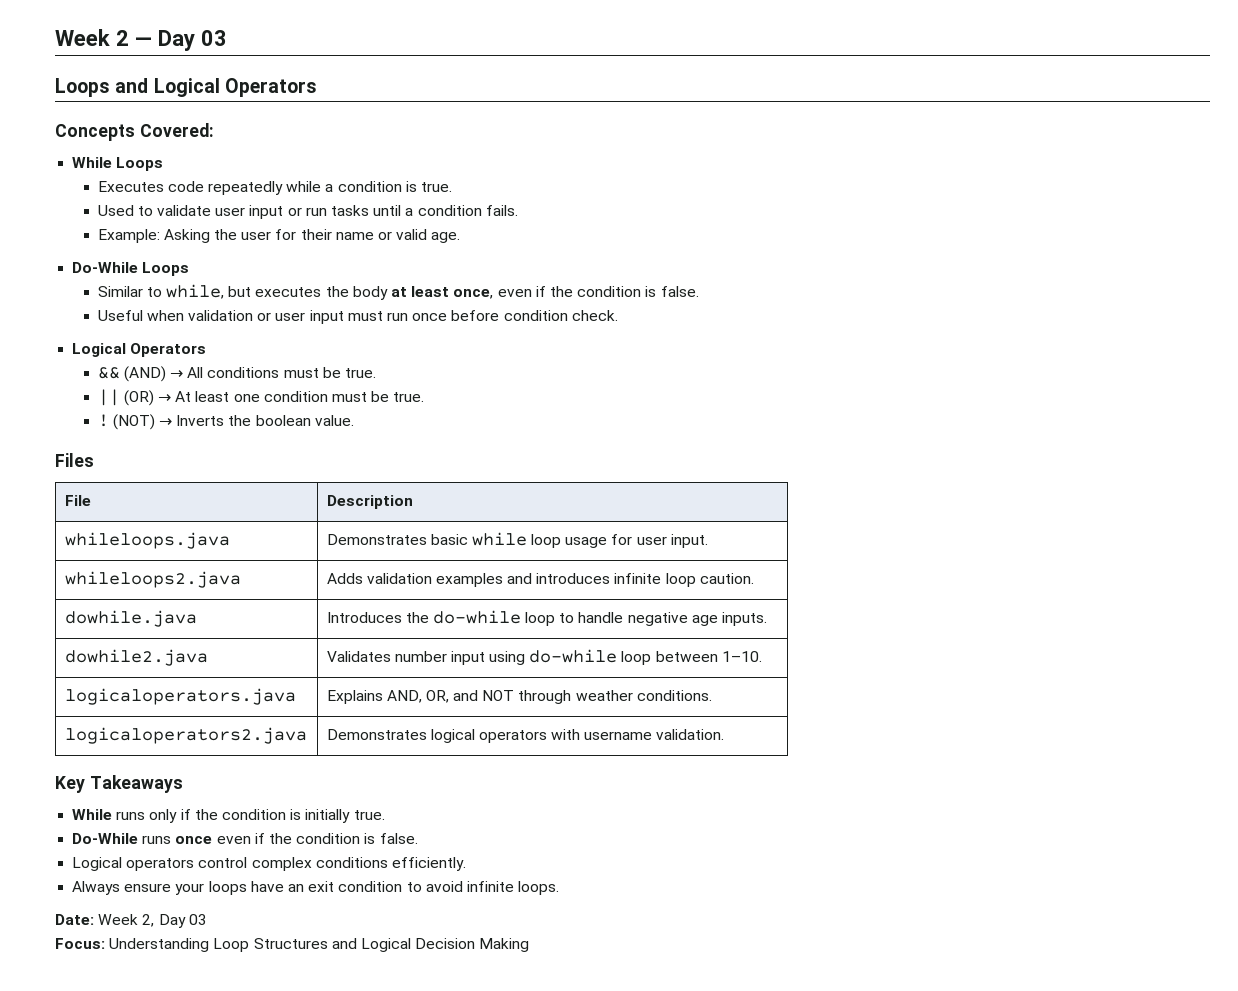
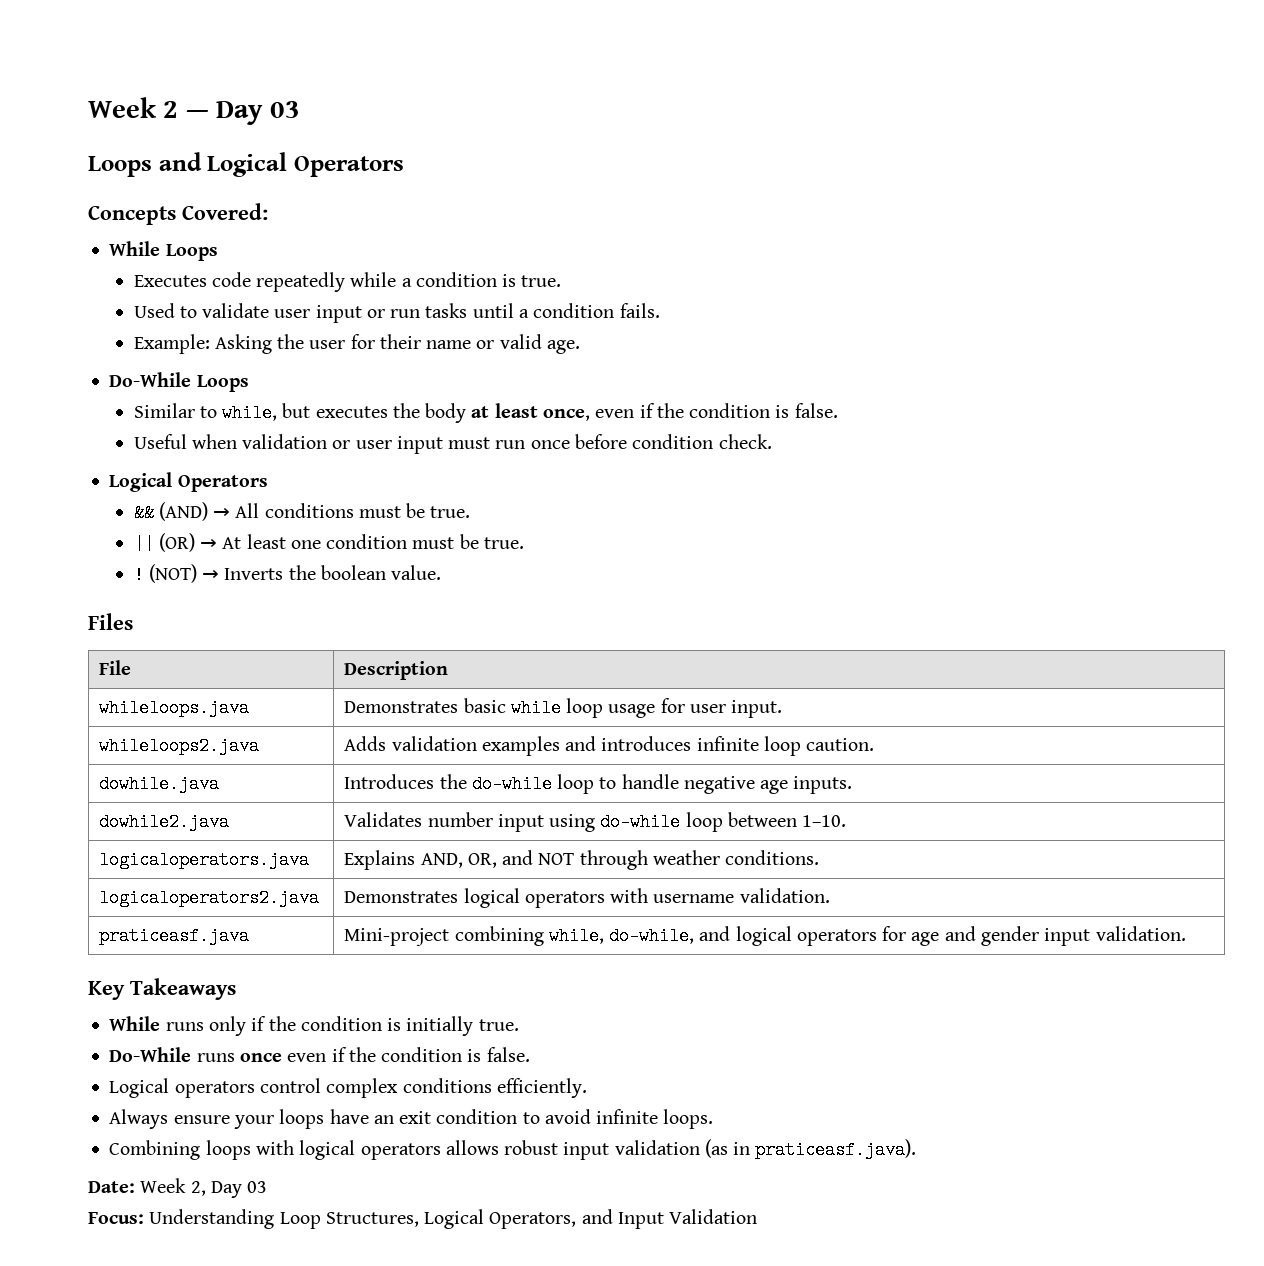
(725, 734) none -> [99,927,250,945] [344,926,1186,946] // praticeasf.java | Mini-project combining while, do-while, and logical operators for age and gender input validation.
(560, 888) none -> [109,1139,917,1160] // Combining loops with logical operators allows robust input validation (as in praticeasf.java).
[253,938,530,952] Structures and Logical Decision Making -> [325,1209,758,1229] Structures, Logical Operators, and Input Validation

